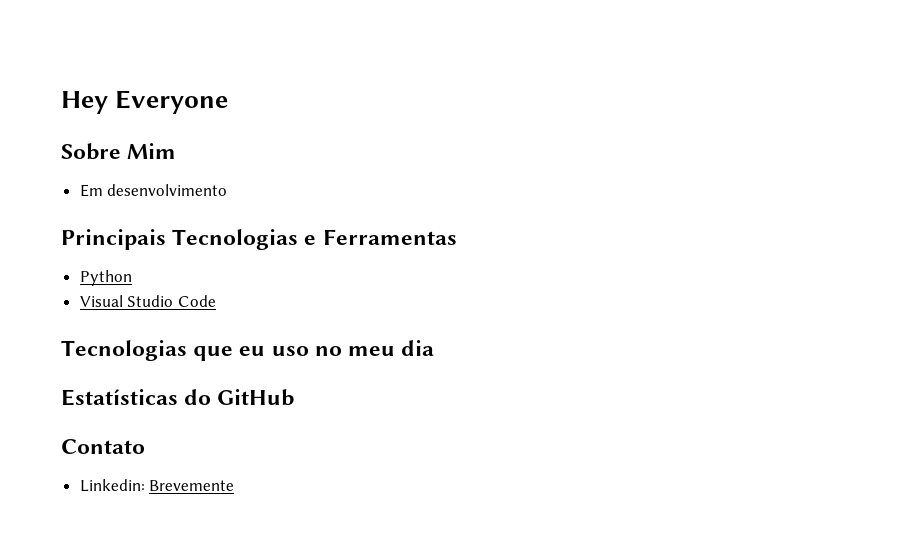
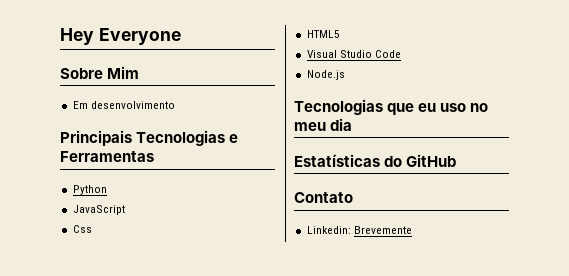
(132, 278) none -> [72,205,125,215] [72,225,92,233] [306,30,340,38] // JavaScript // Css // HTML5
(216, 301) none -> [306,70,345,80] // Node.js

